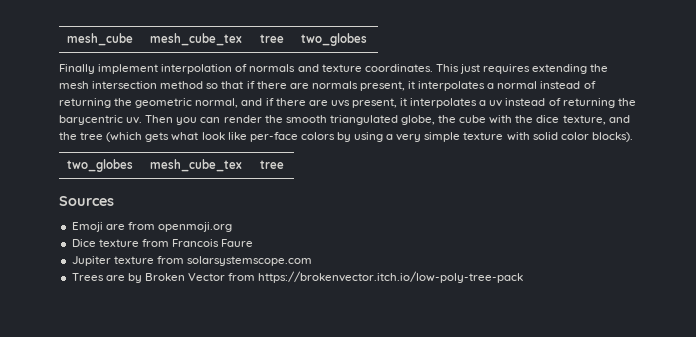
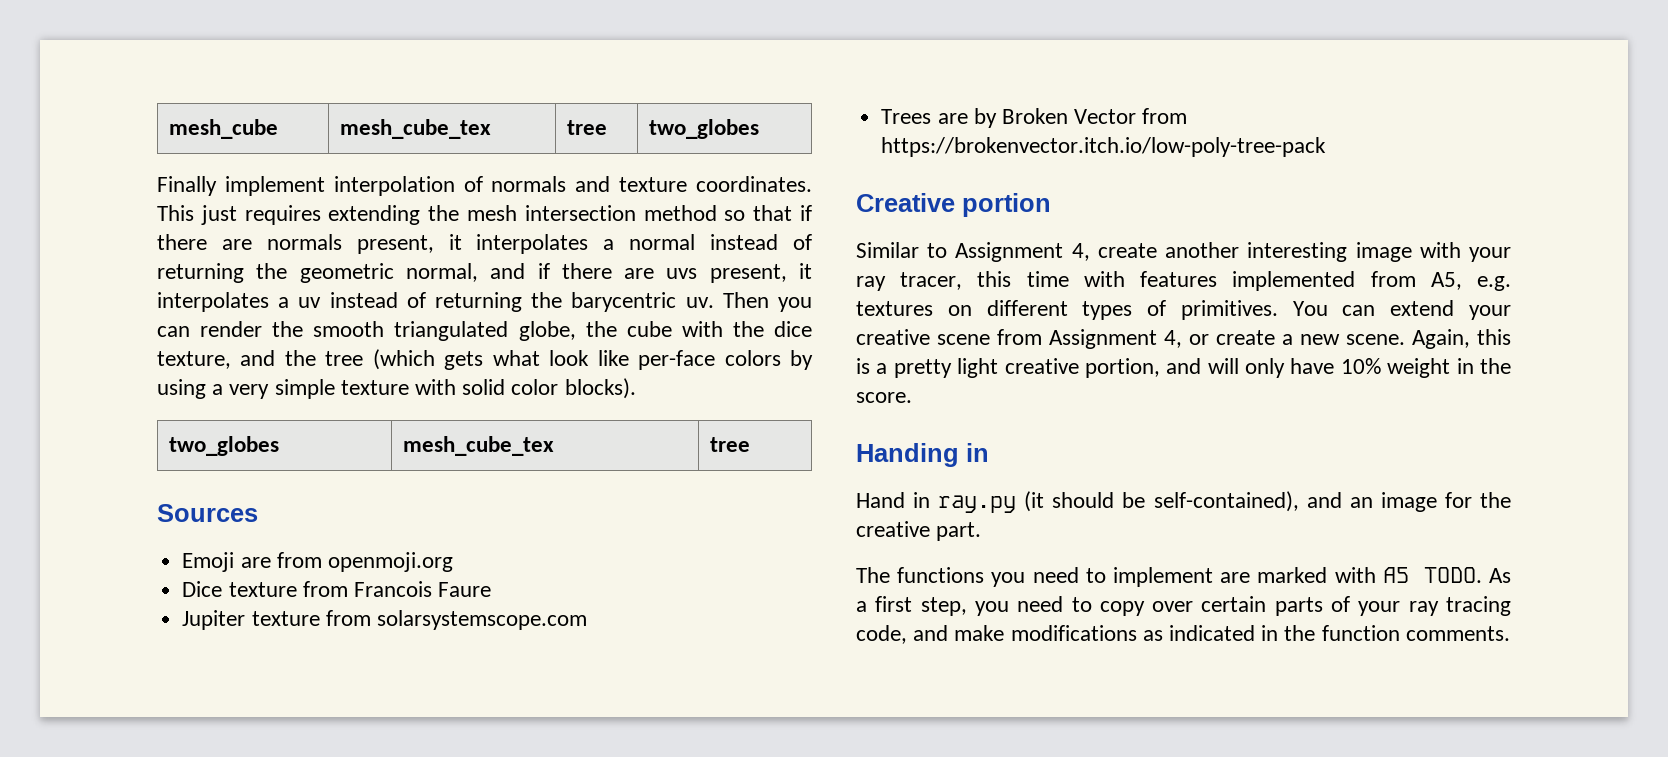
(524, 277) none -> [856,193,1051,217] [856,242,1511,262] [856,271,1511,291] [856,300,1511,320] [856,329,1511,349] [856,358,1511,378] [856,392,912,403] [856,443,989,467] [856,491,1511,513] [856,521,982,541] [856,567,1511,587] [856,596,1511,616] [856,625,1510,644] // Creative portion // Similar to Assignment 4, create another interesting image with your ray tracer, this time with features implemented from A5, e.g. textures on different types of primitives. You can extend your creative scene from Assignment 4, or create a new scene. Again, this is a pretty light creative portion, and will only have 10% weight in the score. // Handing in // Hand in ray.py (it should be self-contained), and an image for the creative part. // The functions you need to implement are marked with A5 TODO. As a first step, you need to copy over certain parts of your ray tracing code, and make modifications as indicated in the function comments.

